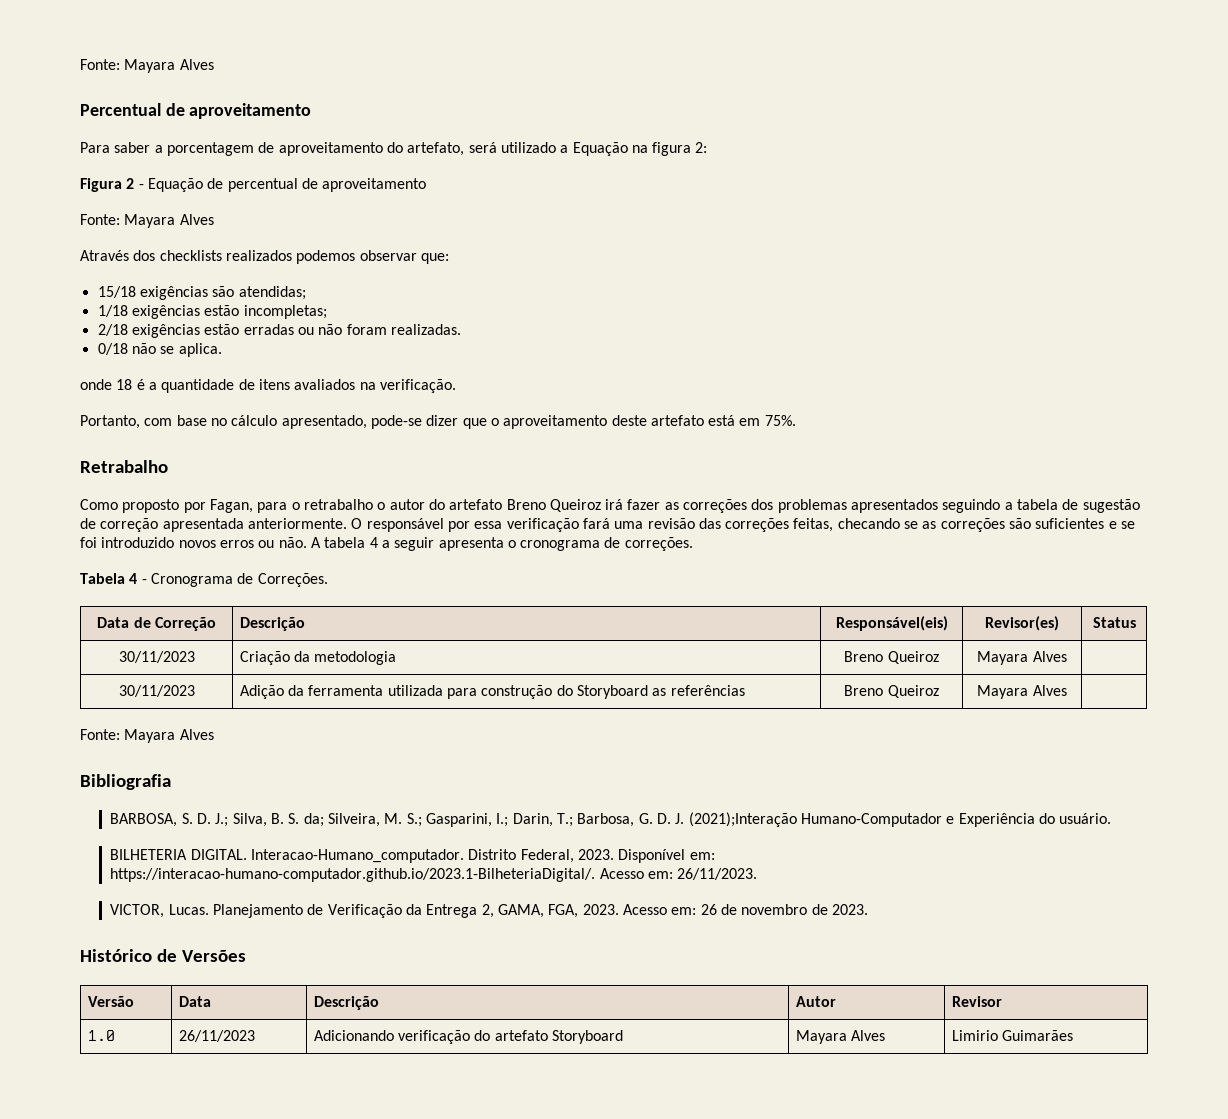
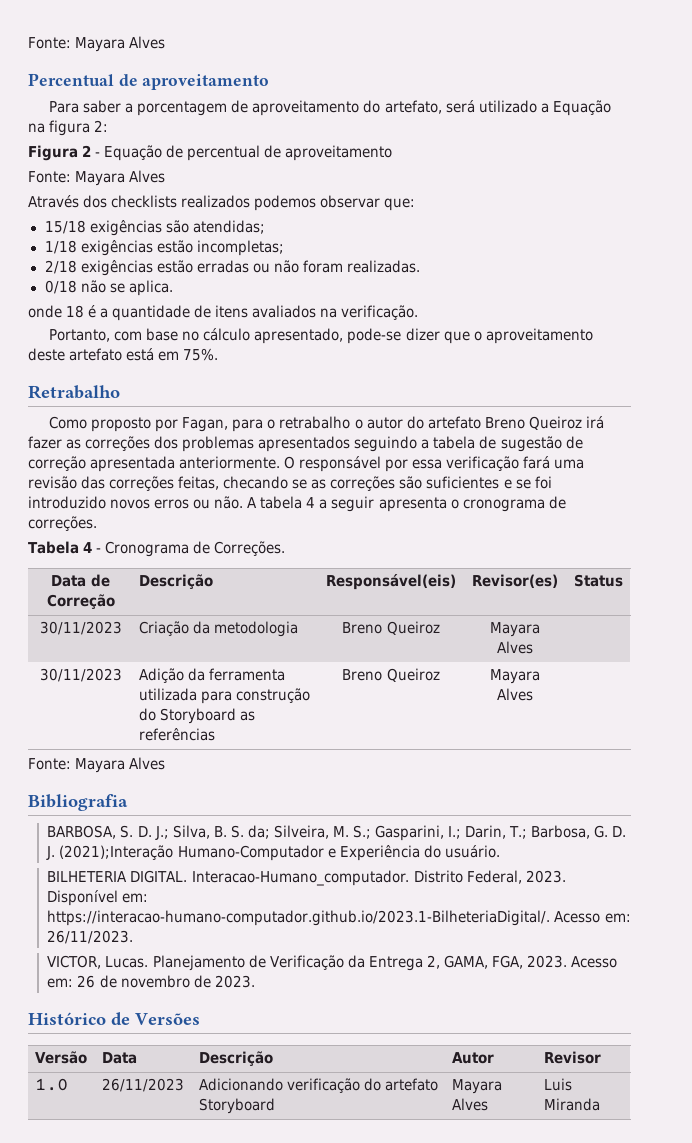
[951,1030,1074,1041] Limirio Guimarães -> [544,1078,573,1091] [544,1098,601,1111] Luis Miranda

